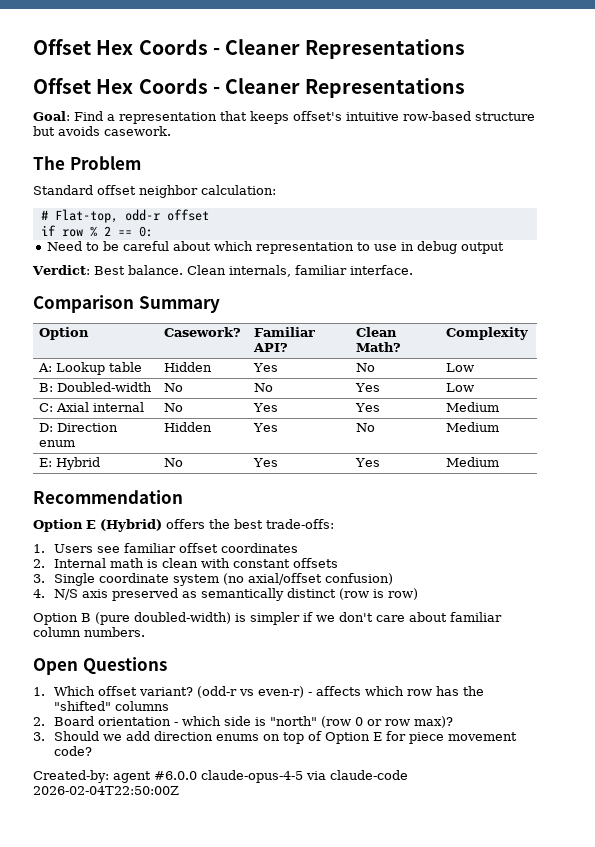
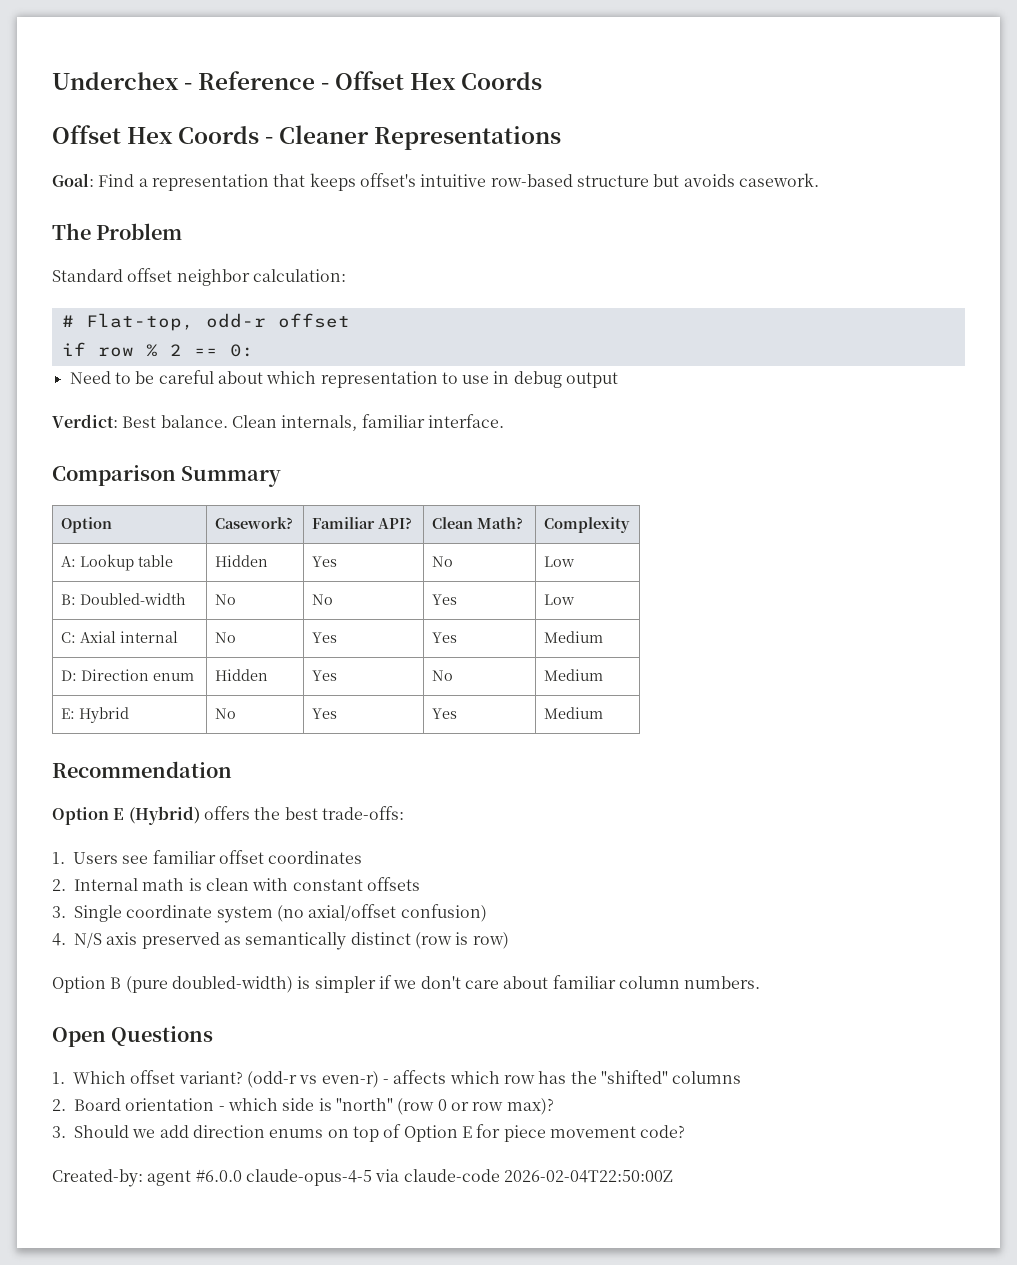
[33,39,466,59] Offset Hex Coords - Cleaner Representations -> [52,71,543,90] Underchex - Reference - Offset Hex Coords

